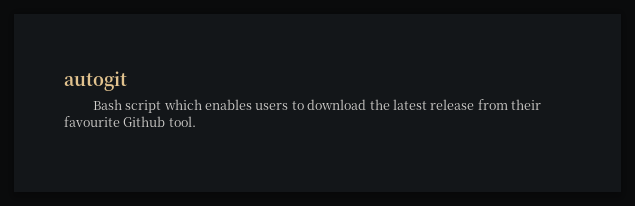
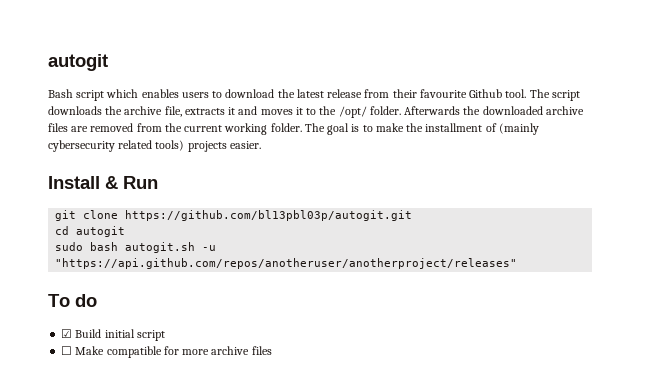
(196, 121) none -> [529,89,580,101] [48,106,584,118] [48,123,539,135] [48,140,261,152] [48,176,158,189] [55,210,413,221] [55,226,126,237] [55,242,217,253] [55,258,518,269] [48,294,97,307] [61,329,165,341] [61,346,272,358] The script downloads the archive file, extracts it and moves it to the /opt/ folder. Afterwards the downloaded archive files are removed from the current working folder. The goal is to make the installment of (mainly cybersecurity related tools) projects easier. // Install & Run // git clone https://github.com/bl13pbl03p/autogit.git // cd autogit // sudo bash autogit.sh -u "https://api.github.com/repos/anotheruser/anotherproject/releases" // To do // ☑ Build initial script // ☐ Make compatible for more archive files

